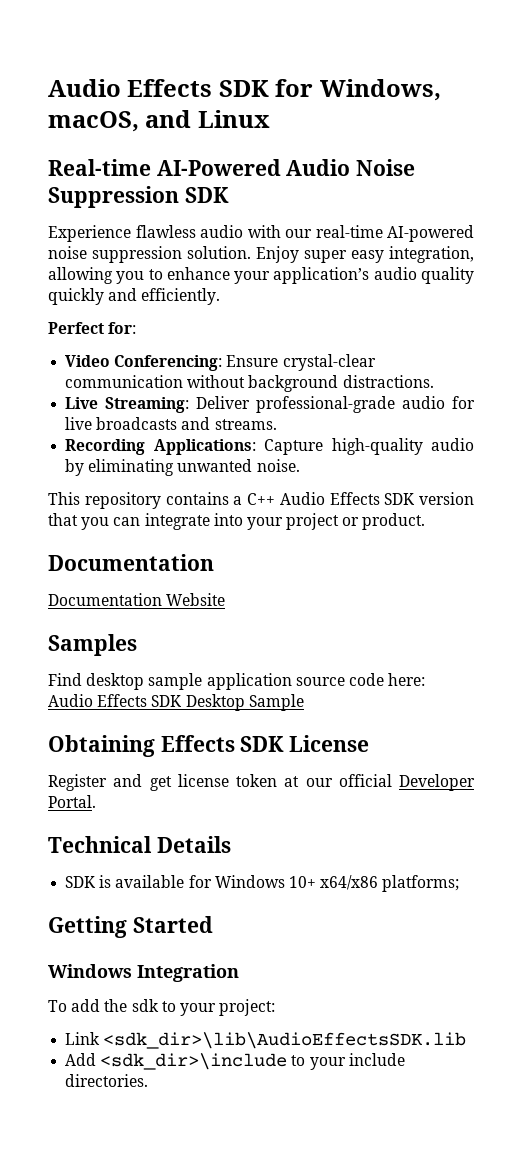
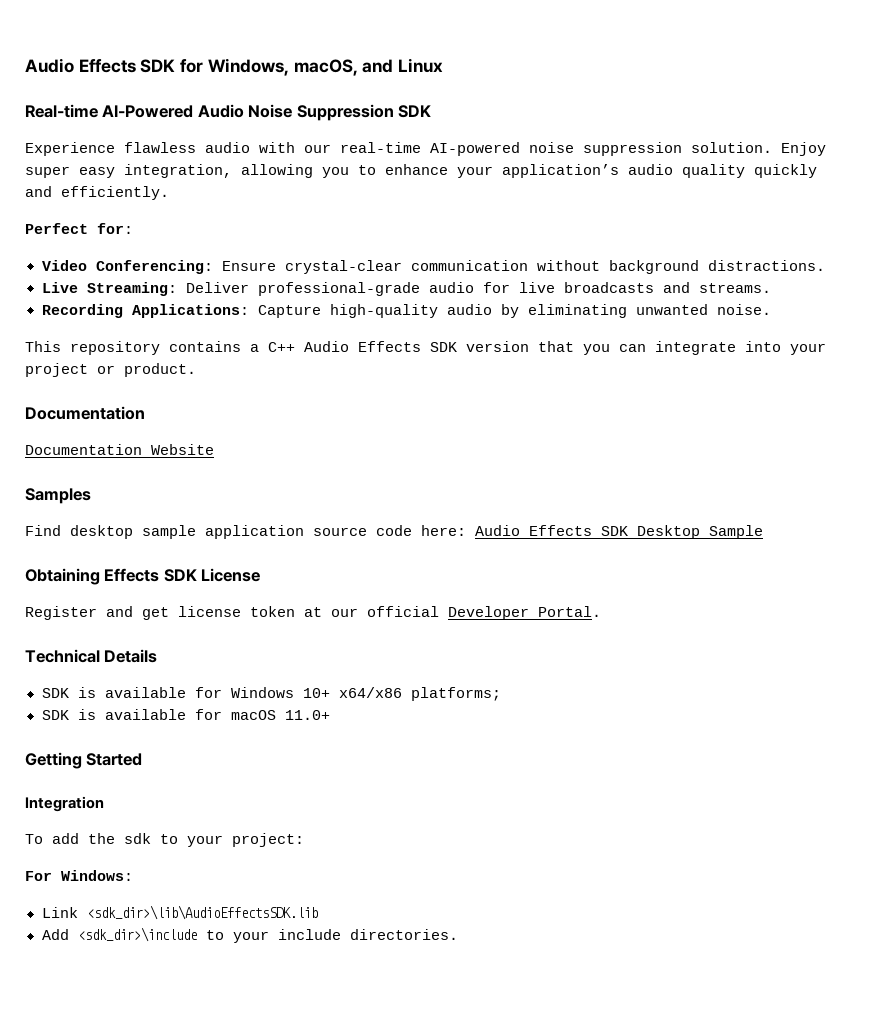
(460, 883) none -> [41,709,330,720] // SDK is available for macOS 11.0+
[48,964,132,978] Windows -> (143, 759) none
(276, 1007) none -> [25,870,133,881] // For Windows:

